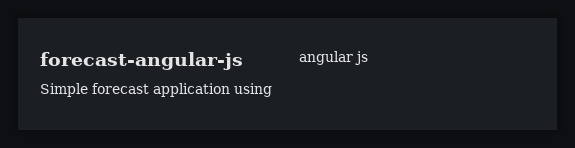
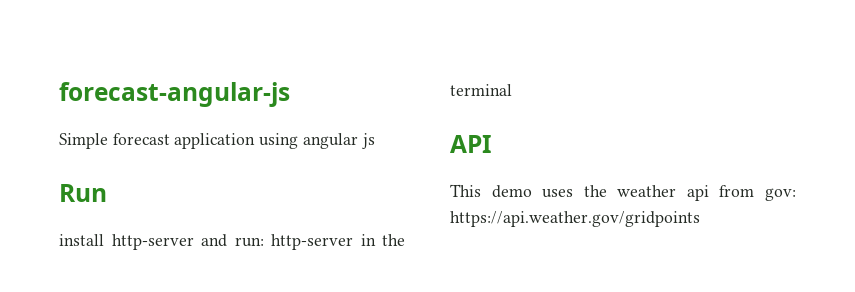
(368, 58) none -> [59,184,107,202] [59,234,405,250] [450,84,512,96] [450,135,492,153] [450,184,796,201] [450,211,700,227] // Run // install http-server and run: http-server in the terminal // API // This demo uses the weather api from gov: https://api.weather.gov/gridpoints

